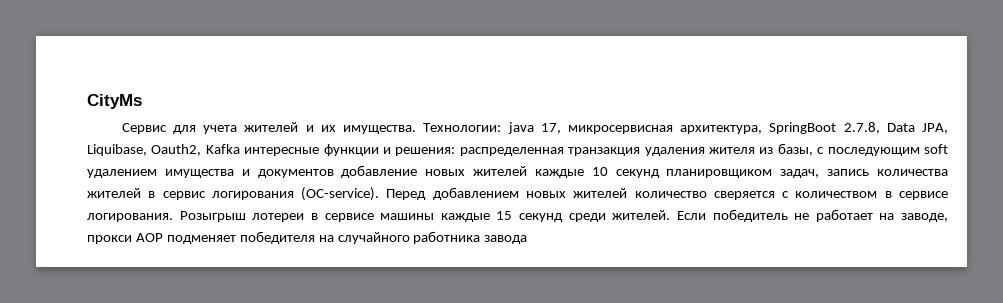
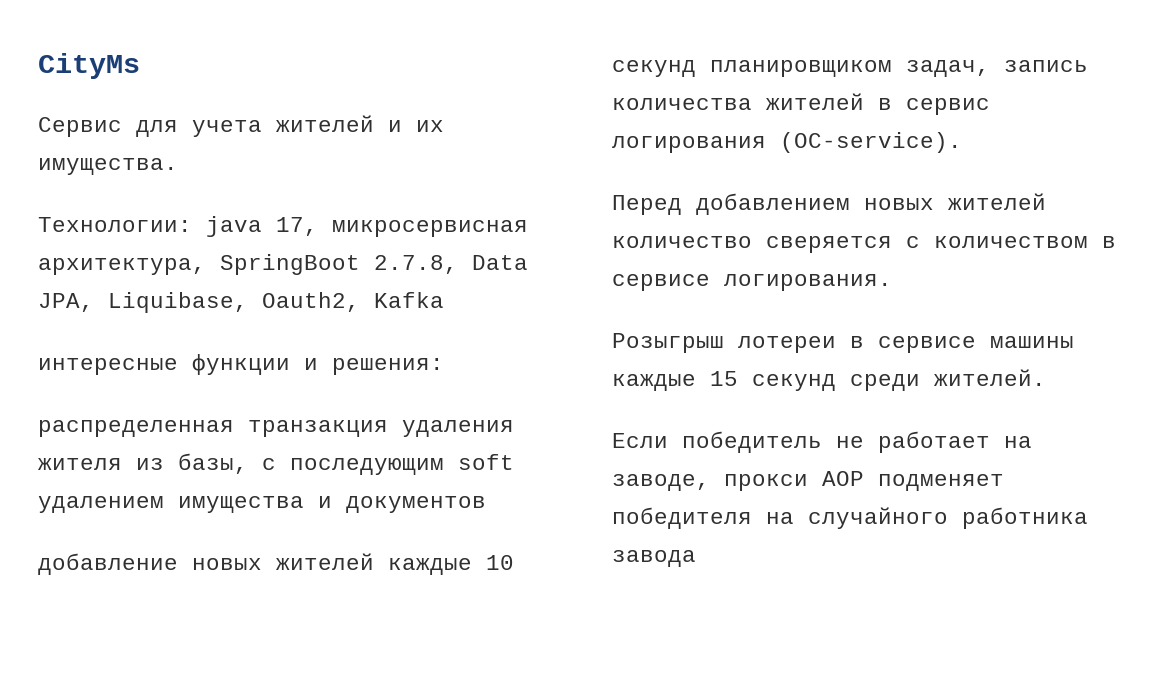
(417, 129) none -> (178, 166) //
(240, 149) none -> (444, 300) //
(456, 151) none -> (444, 366) //
(334, 173) none -> (486, 504) //
(380, 194) none -> (962, 142) //
(173, 217) none -> (892, 282) //
(671, 215) none -> (1046, 377) //

